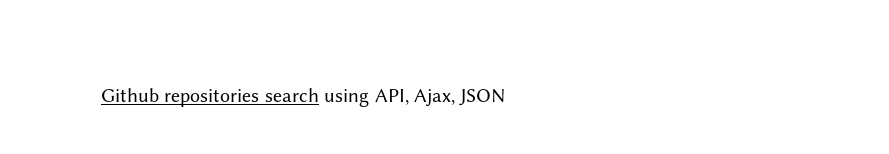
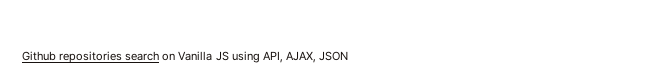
(319, 95) none -> [162,51,229,61] on Vanilla JS
[414,89,455,107] Ajax, -> [285,51,316,63] AJAX,

